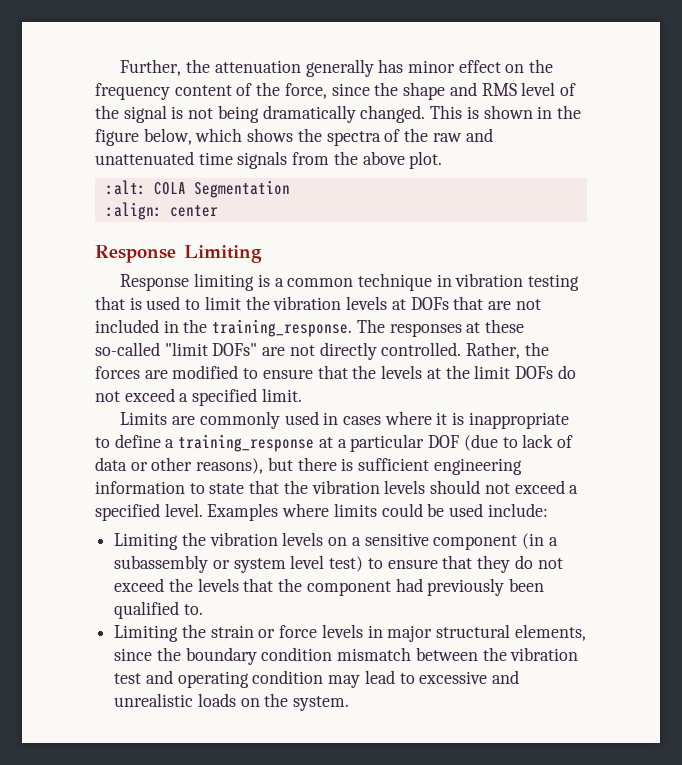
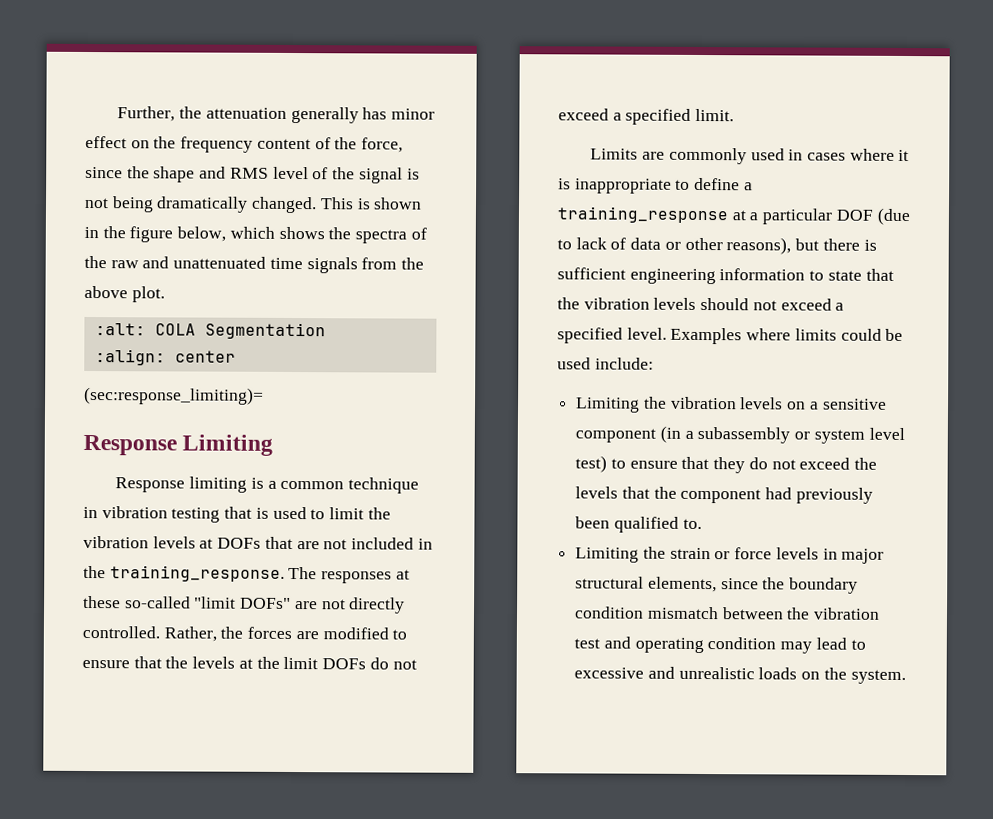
(218, 211) none -> [84,386,264,405] // (sec:response_limiting)=

